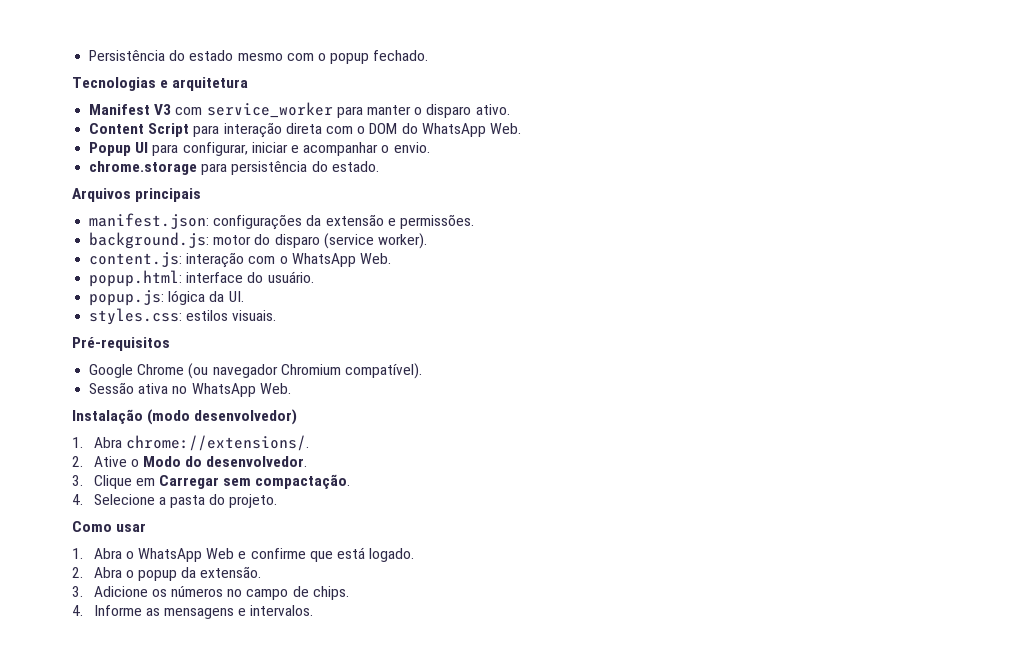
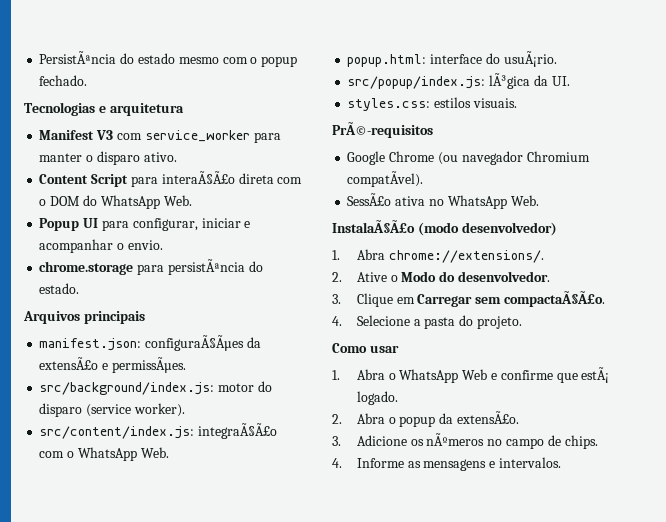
[89,50,166,61] Persistência -> [39,51,117,64] PersistÃªncia
[223,122,282,138] interação -> [161,171,235,184] interaÃ§Ã£o
[231,161,308,175] persistência -> [167,259,245,275] persistÃªncia
[213,214,474,230] [89,232,210,249] configurações da extensão e permissões. // background.js: -> [145,335,261,351] [39,357,186,373] [39,382,215,395] configuraÃ§Ãµes da extensÃ£o e permissÃµes. // src/background/index.js:
[89,252,245,268] content.js: interação -> [39,423,278,439] src/content/index.js: integraÃ§Ã£o
[267,271,314,283] [89,290,206,306] usuário. // popup.js: lógica -> [503,51,557,67] [347,73,531,89] usuÃ¡rio. // src/popup/index.js: lÃ³gica
[72,337,170,351] Pré-requisitos -> [332,122,433,138] PrÃ©-requisitos
[344,363,422,379] [89,382,135,394] compatível). // Sessão -> [347,171,424,187] [347,193,392,206] compatÃvel). // SessÃ£o
[72,409,143,424] Instalação -> [332,220,415,233] InstalaÃ§Ã£o
[255,474,351,489] compactação. -> [504,291,606,307] compactaÃ§Ã£o.
[336,547,365,559] está -> [581,367,610,383] estÃ¡
[200,566,262,578] extensão. -> [457,411,520,424] extensÃ£o.
[170,586,223,597] números -> [426,433,485,446] nÃºmeros

